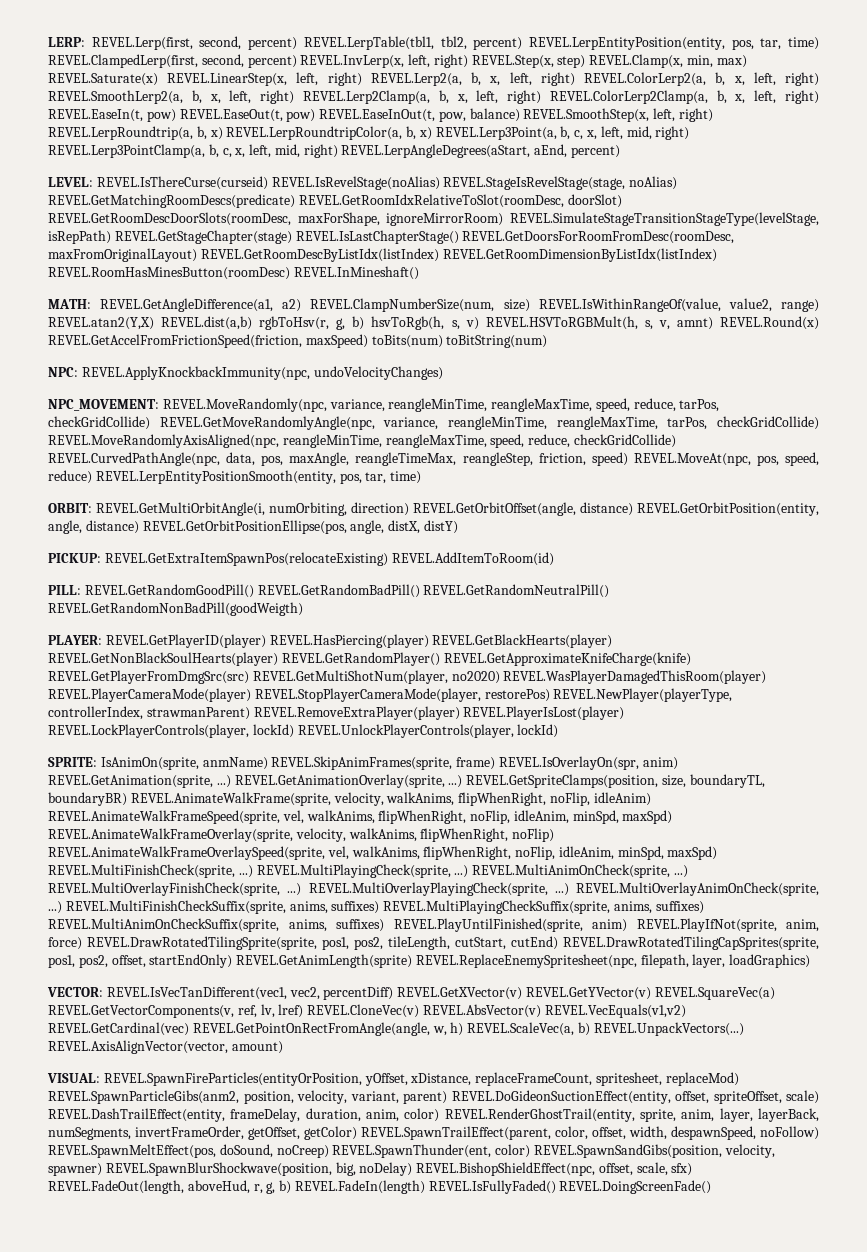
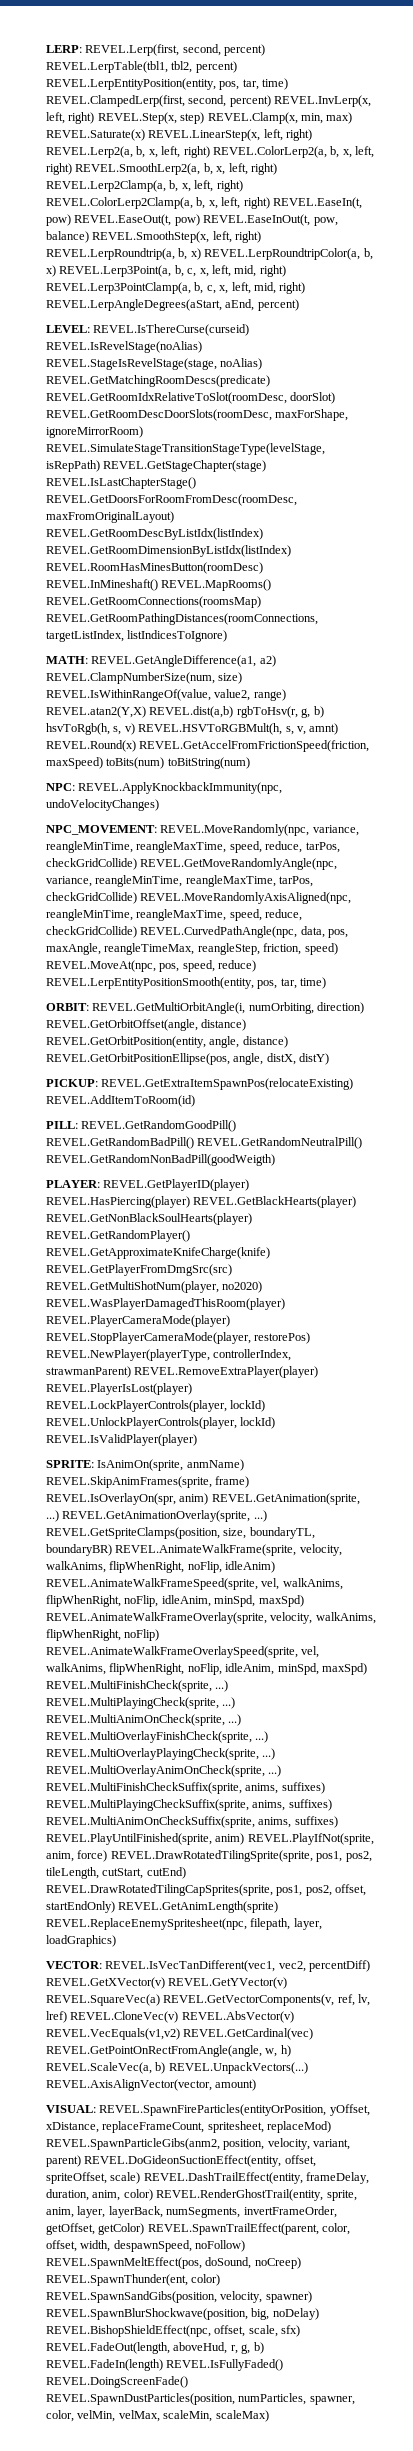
(419, 273) none -> [161,579,272,591] [46,596,261,608] [46,613,318,625] [46,630,228,642] REVEL.MapRooms() REVEL.GetRoomConnections(roomsMap) REVEL.GetRoomPathingDistances(roomConnections, targetListIndex, listIndicesToIgnore)
(559, 731) none -> [46,1434,197,1446] REVEL.IsValidPlayer(player)
(712, 1187) none -> [46,2393,355,2405] [46,2410,269,2422] REVEL.SpawnDustParticles(position, numParticles, spawner, color, velMin, velMax, scaleMin, scaleMax)

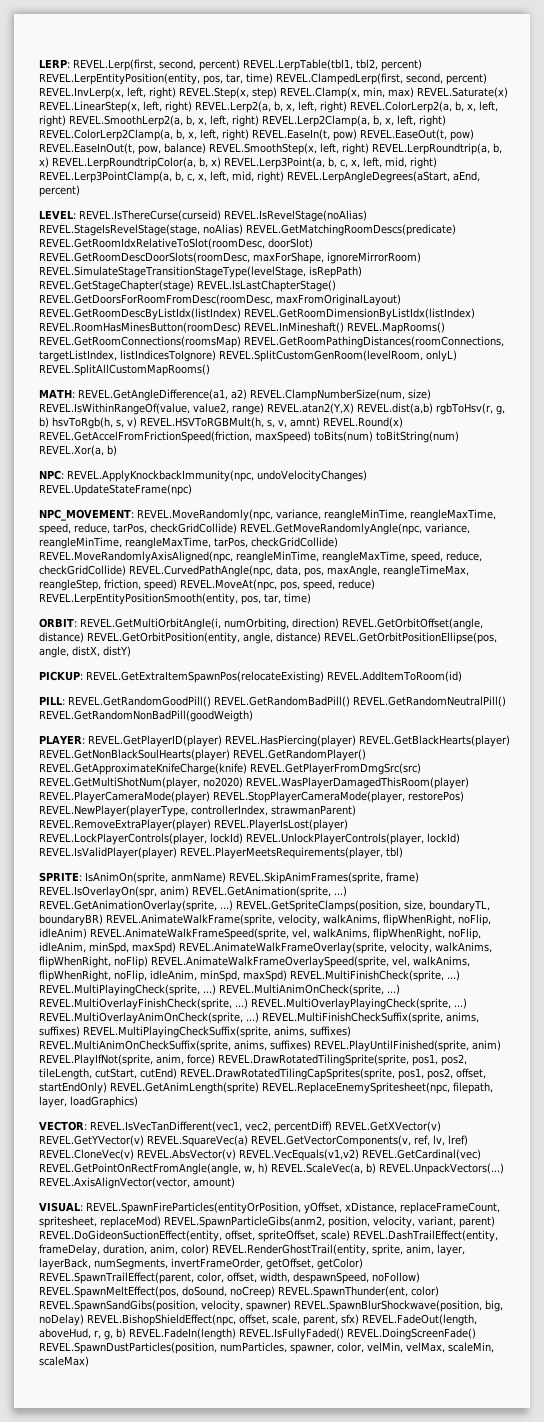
(228, 636) none -> [218,350,457,362] [39,364,210,376] REVEL.SplitCustomGenRoom(levelRoom, onlyL) REVEL.SplitAllCustomMapRooms()
(250, 763) none -> [39,445,117,456] REVEL.Xor(a, b)
(159, 805) none -> [39,484,192,496] REVEL.UpdateStateFrame(npc)
(197, 1440) none -> [180,847,403,859] REVEL.PlayerMeetsRequirements(player, tbl)
(278, 2331) none -> [303,1315,338,1326] parent,

